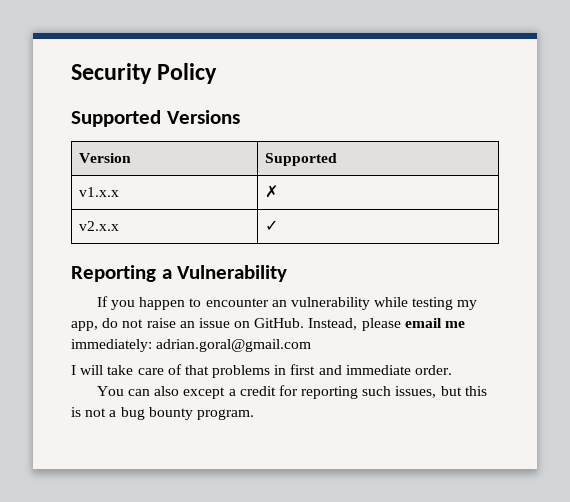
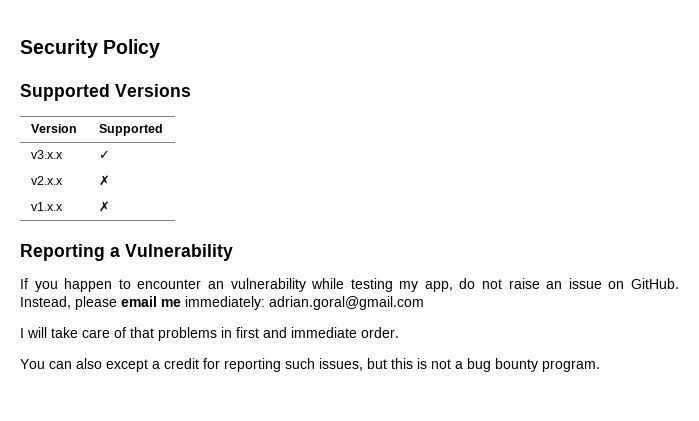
(338, 159) none -> [30,150,63,159] [98,150,110,159] [30,176,63,185] [98,175,110,186] // v3.x.x | ✓ // v2.x.x | ✗
[79,221,120,231] [265,220,279,231] // v2.x.x | ✓ -> (110, 206) none

